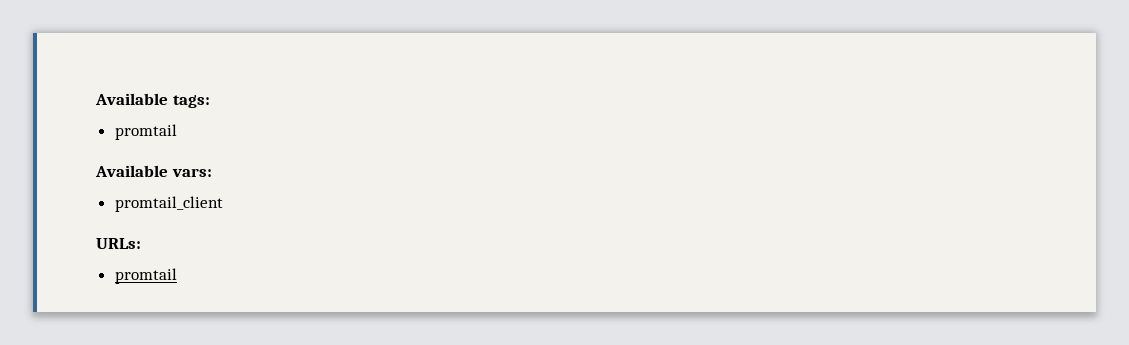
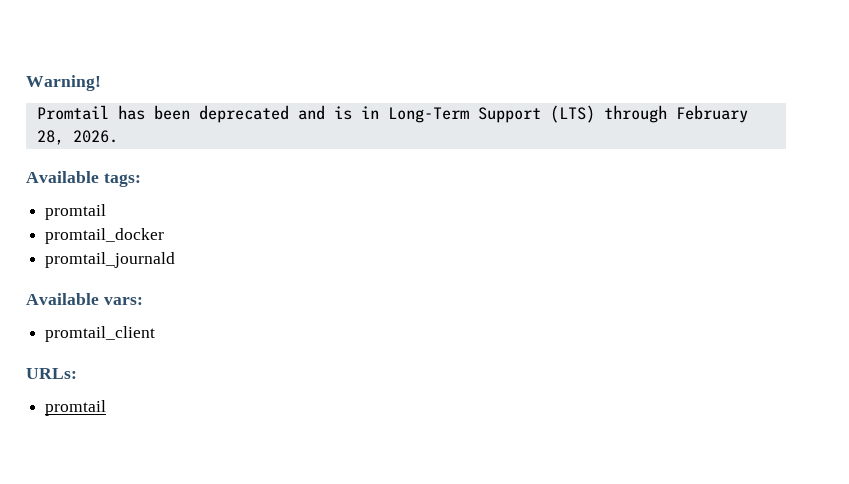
(95, 99) none -> [26,75,101,91] [36,105,748,123] [36,130,118,145] Warning! // Promtail has been deprecated and is in Long-Term Support (LTS) through February 28, 2026. //
(177, 132) none -> [45,228,165,244] [45,252,176,268] // promtail_docker // promtail_journald

